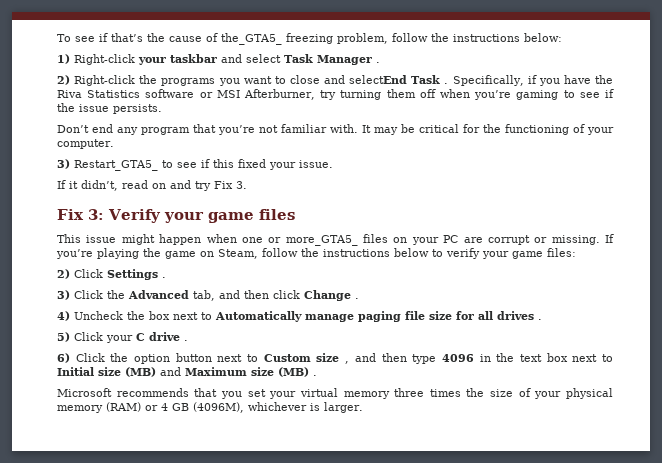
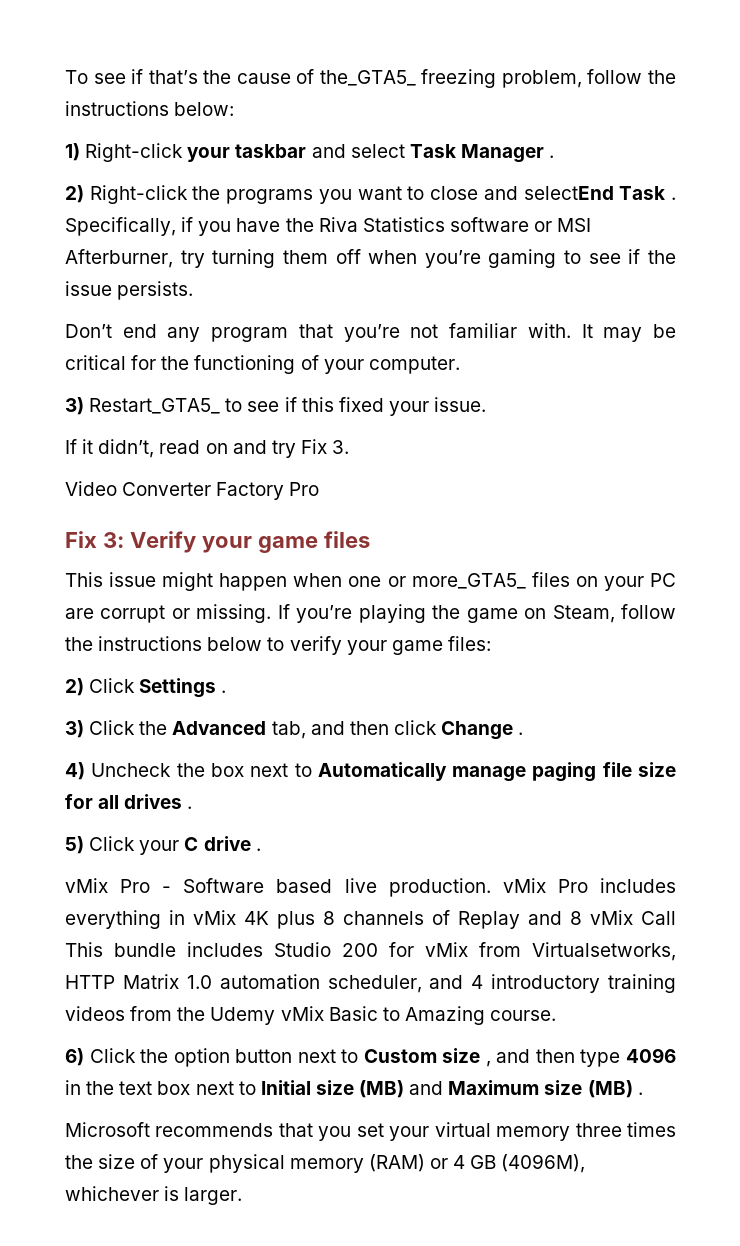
(247, 185) none -> [65,481,320,500] // Video Converter Factory Pro
(188, 340) none -> [65,878,677,897] [65,910,676,929] [65,942,676,961] [65,974,676,993] [65,1006,557,1025] // vMix Pro - Software based live production. vMix Pro includes everything in vMix 4K plus 8 channels of Replay and 8 vMix Call This bundle includes Studio 200 for vMix from Virtualsetworks, HTTP Matrix 1.0 automation scheduler, and 4 introductory training videos from the Udemy vMix Basic to Amazing course.

